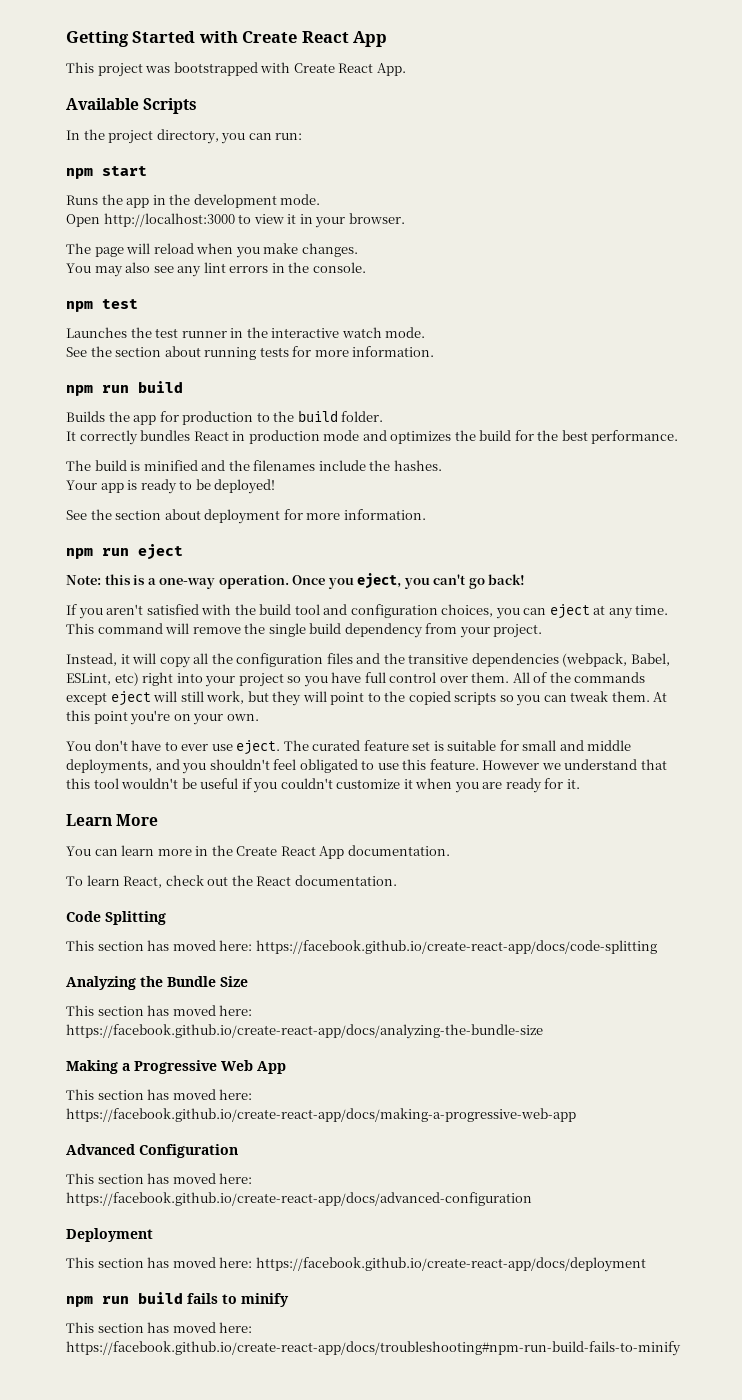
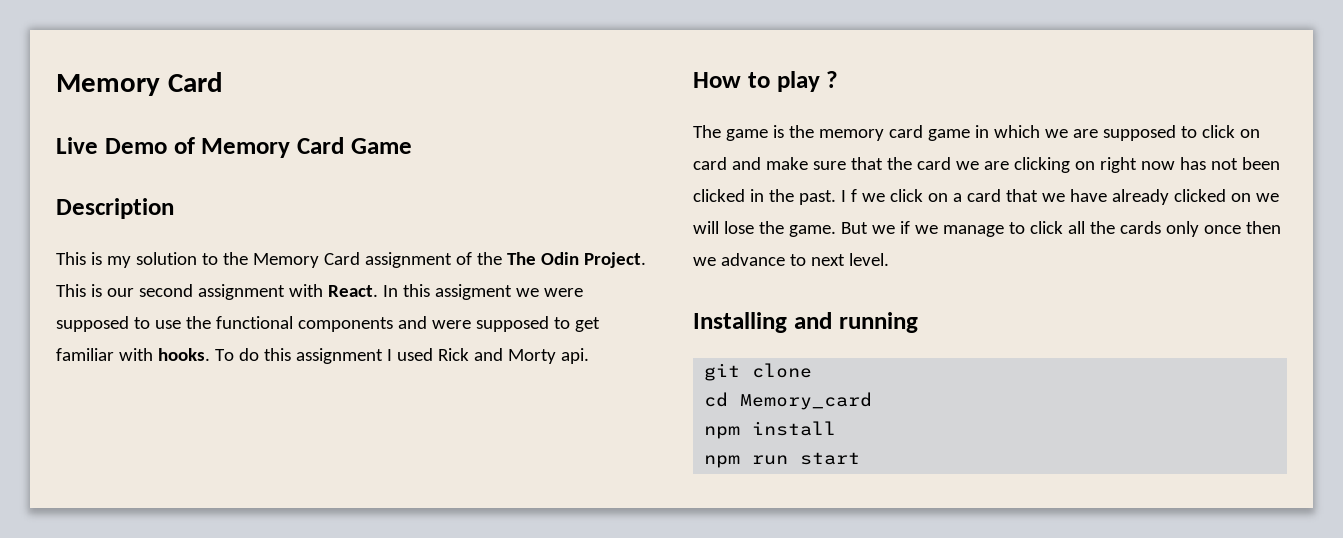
[66,31,388,47] [66,62,406,77] [66,98,198,114] [66,129,303,144] [66,166,147,179] [66,194,321,208] [66,213,405,228] [66,243,358,258] [66,262,366,277] [66,299,138,312] [66,327,426,338] [66,346,435,360] [66,381,183,396] [66,410,384,425] [66,430,679,445] [66,460,442,471] [66,479,276,494] [66,509,426,524] [66,544,183,560] [66,573,526,589] [66,604,669,619] [66,623,543,638] [66,653,670,668] [66,672,646,687] [66,691,668,706] [66,710,259,725] [66,740,632,755] [66,759,667,774] [66,778,580,793] [66,814,159,826] [66,845,450,859] [66,875,397,888] [66,911,166,925] [66,940,657,954] [66,976,248,990] [66,1005,253,1016] [66,1024,543,1039] [66,1060,286,1074] [66,1089,253,1100] [66,1108,576,1122] [66,1144,238,1158] [66,1173,253,1184] [66,1192,532,1206] [66,1228,153,1242] [66,1257,646,1272] [66,1292,289,1307] [66,1322,253,1333] [66,1341,681,1356] Getting Started with Create React App // This project was bootstrapped with Create React App. // Available Scripts // In the project directory, you can run: // npm start // Runs the app in the development mode. // Open http://localhost:3000 to view it in your browser. // The page will reload when you make changes. // You may also see any lint errors in the console. // npm test // Launches the test runner in the interactive watch mode. // See the section about running tests for more information. // npm run build // Builds the app for production to the build folder. // It correctly bundles React in production mode and optimizes the build for the best performance. // The build is minified and the filenames include the hashes. // Your app is ready to be deployed! // See the section about deployment for more information. // npm run eject // Note: this is a one-way operation. Once you eject, you can't go back! // If you aren't satisfied with the build tool and configuration choices, you can eject at any time. This command will remove the single build dependency from your project. // Instead, it will copy all the configuration files and the transitive dependencies (webpack, Babel, ESLint, etc) right into your project so you have full control over them. All of the commands except eject will still work, but they will point to the copied scripts so you can tweak them. At this point you're on your own. // You don't have to ever use eject. The curated feature set is suitable for small and middle deployments, and you shouldn't feel obligated to use this feature. However we understand that this tool wouldn't be useful if you couldn't customize it when you are ready for it. // Learn More // You can learn more in the Create React App documentation. // To learn React, check out the React documentation. // Code Splitting // This section has moved here: https://facebook.github.io/create-react-app/docs/code-splitting // Analyzing the Bundle Size // This section has moved here: https://facebook.github.io/create-react-app/docs/analyzing-the-bundle-size // Making a Progressive Web App // This section has moved here: https://facebook.github.io/create-react-app/docs/making-a-progressive-web-app // Advanced Configuration // This section has moved here: https://facebook.github.io/create-react-app/docs/advanced-configuration // Deployment // This section has moved here: https://facebook.github.io/create-react-app/docs/deployment // npm run build fails to minify // This section has moved here: https://facebook.github.io/create-react-app/docs/troubleshooting#npm-run-build-fails-to-minify -> [56,72,223,96] [56,137,412,158] [56,198,174,219] [56,252,646,268] [56,284,583,300] [56,316,600,332] [56,348,589,364] [693,71,839,92] [693,125,1260,141] [693,157,1280,173] [693,189,1279,205] [693,221,1281,237] [693,253,889,266] [693,312,918,333] [704,363,813,381] [704,392,873,410] [704,421,837,439] [704,452,861,468] Memory Card // Live Demo of Memory Card Game // Description // This is my solution to the Memory Card assignment of the The Odin Project. This is our second assignment with React. In this assigment we were supposed to use the functional components and were supposed to get familiar with hooks. To do this assignment I used Rick and Morty api. // How to play ? // The game is the memory card game in which we are supposed to click on card and make sure that the card we are clicking on right now has not been clicked in the past. I f we click on a card that we have already clicked on we will lose the game. But we if we manage to click all the cards only once then we advance to next level. // Installing and running // git clone // cd Memory_card // npm install // npm run start

